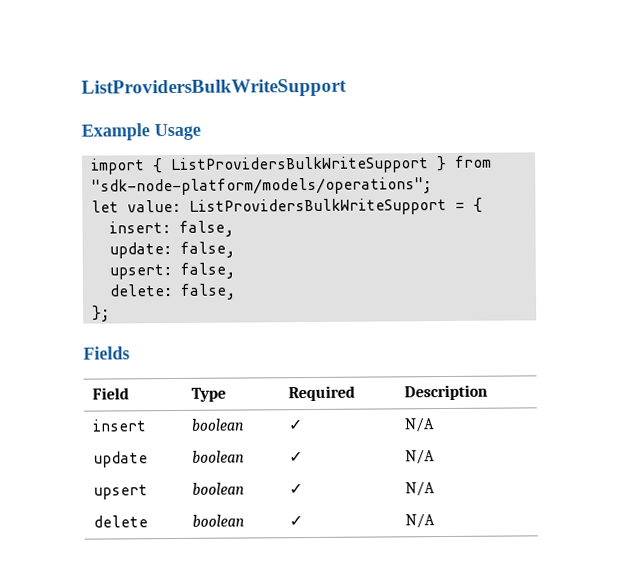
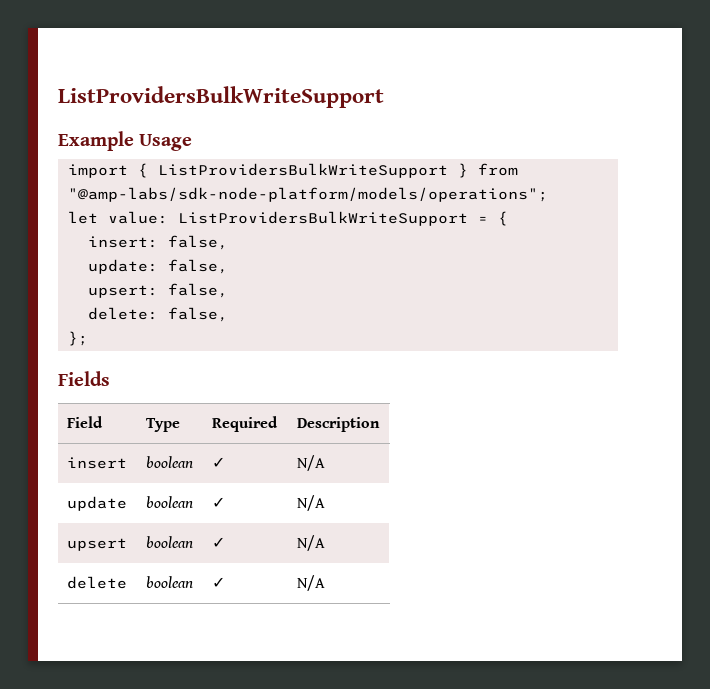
[91,177,433,196] "sdk-node-platform/models/operations"; -> [67,187,548,202] "@amp-labs/sdk-node-platform/models/operations";

